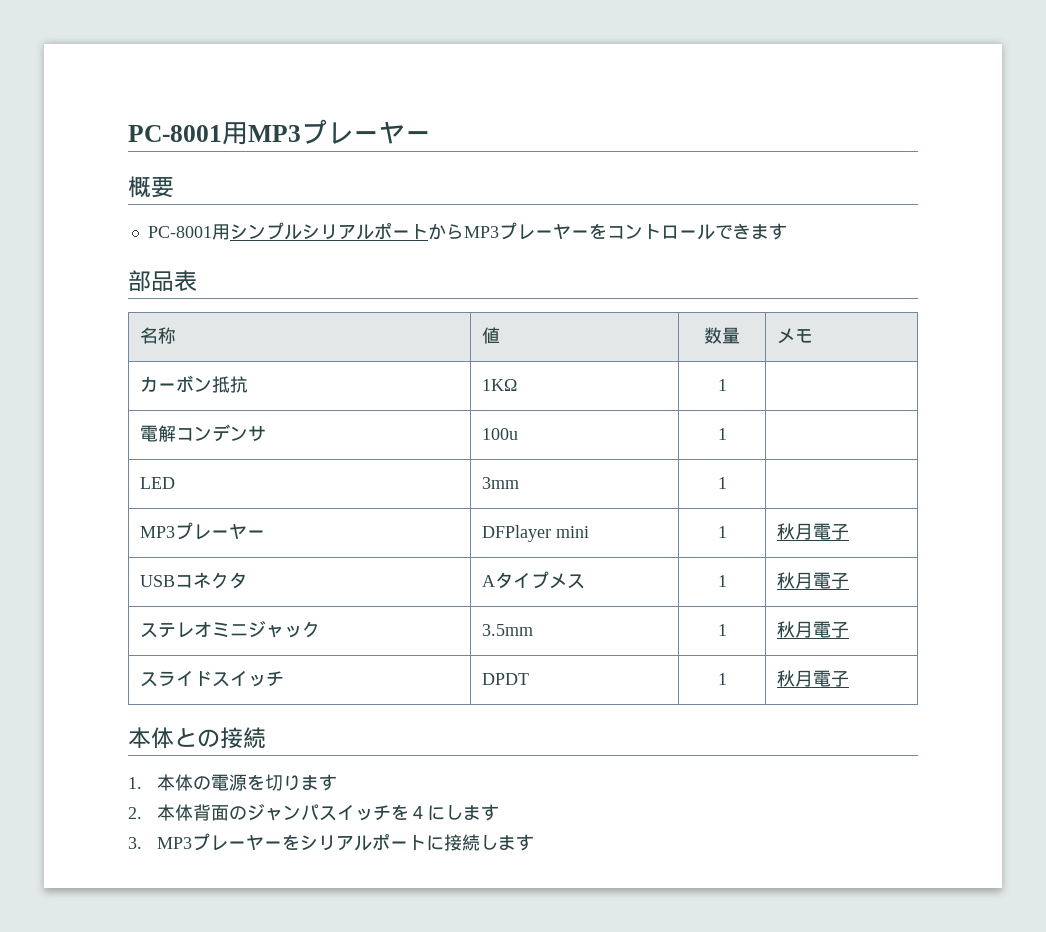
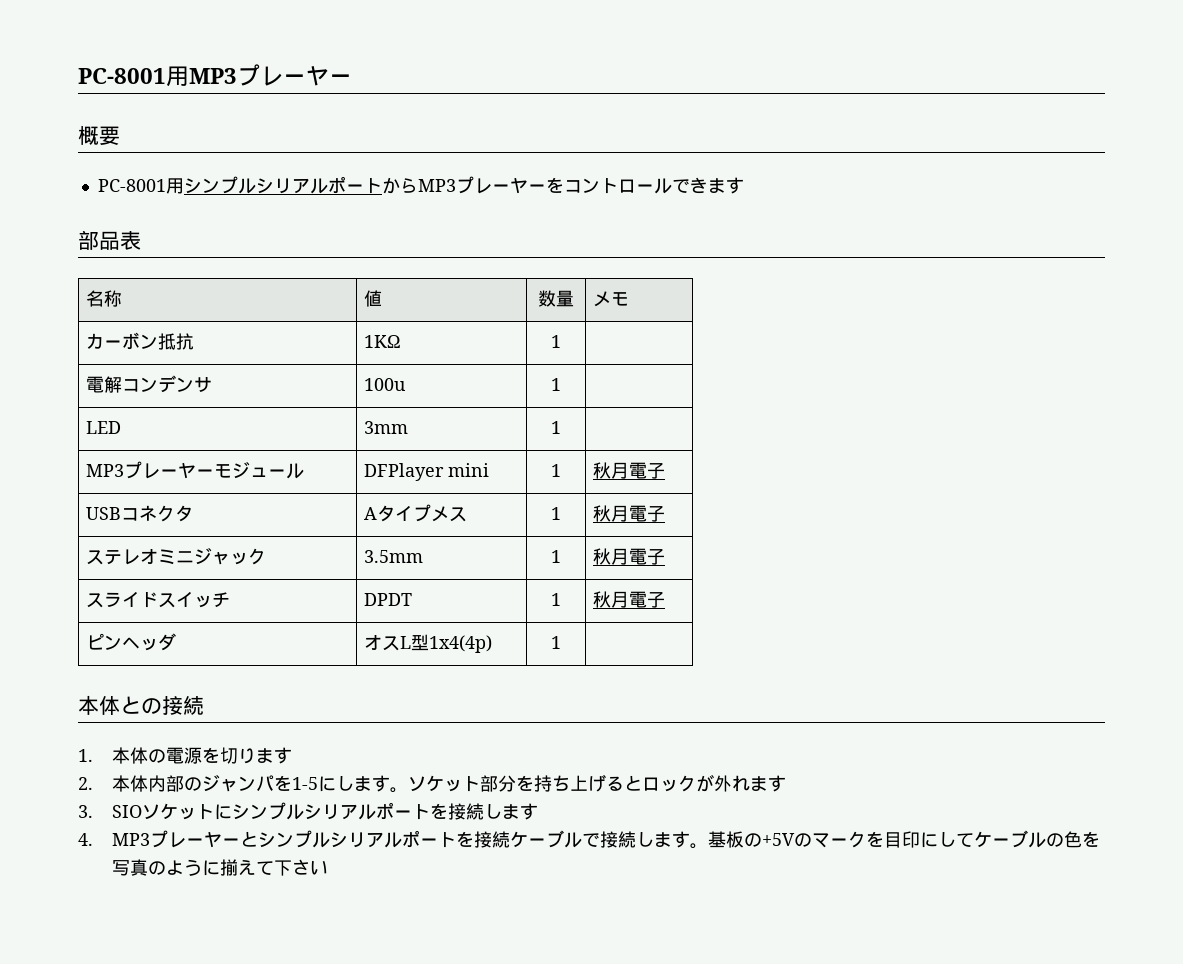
(265, 534) none -> [213,462,304,479] モジュール
(849, 679) none -> [85,633,176,651] [363,634,492,653] [551,636,561,649] // ピンヘッダ | オスL型1x4(4p) | 1 |
[192,804,229,821] 背面 -> [148,775,185,792] 内部
[318,804,445,821] スイッチを４に -> [274,774,787,793] [78,802,485,820] を1-5にします。ソケット部分を持ち上げるとロックが外れます // 3. SIOソケットにシンプルシリアルポートを接続
[128,833,534,851] 3. MP3プレーヤーをシリアルポートに接続します -> [78,830,1101,849] [112,859,329,876] 4. MP3プレーヤーとシンプルシリアルポートを接続ケーブルで接続します。基板の+5Vのマークを目印にしてケーブルの色を写真のように揃えて下さい

